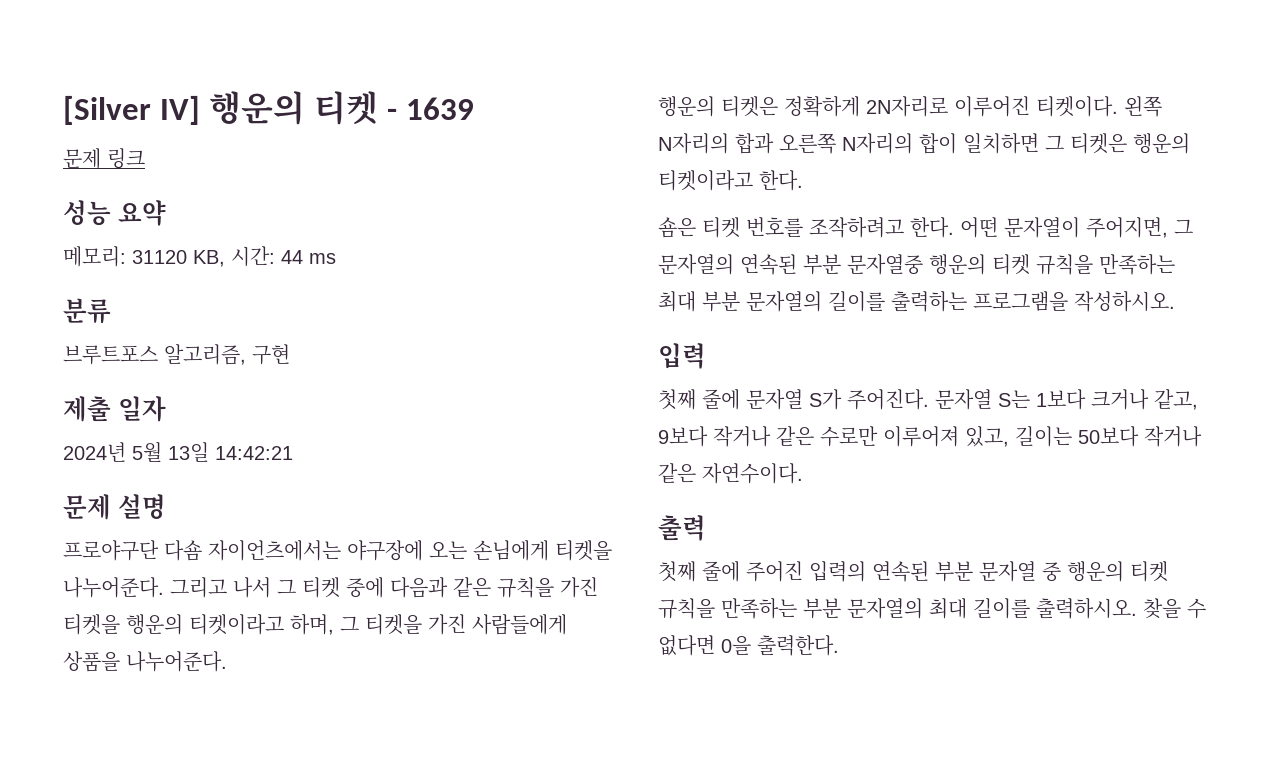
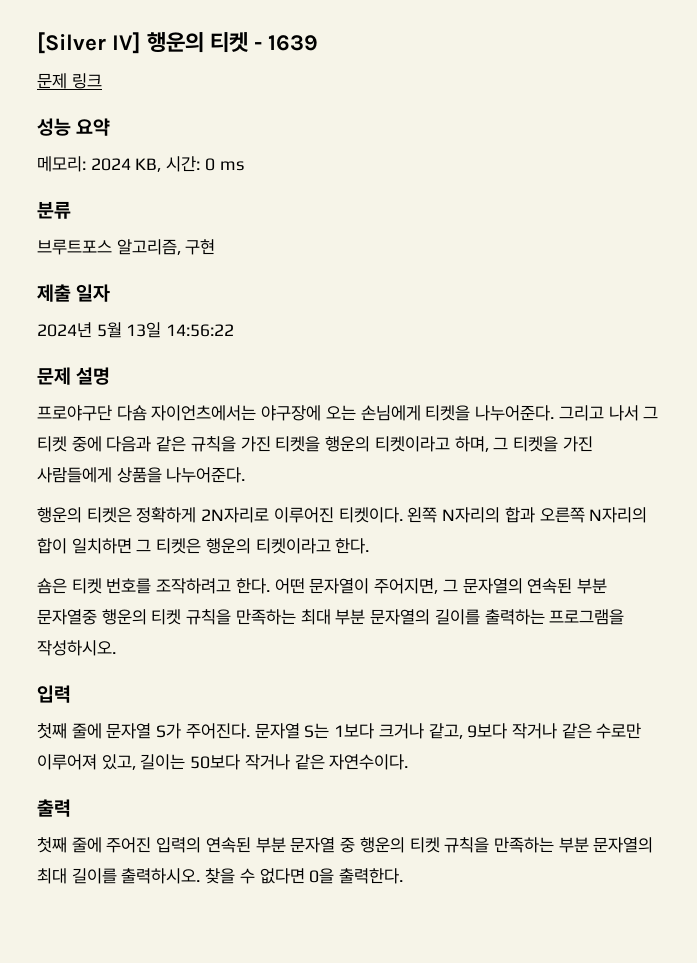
[132,250,187,264] 31120 -> [90,158,131,171] 2024
[281,250,303,264] 44 -> [204,158,215,171] 0
[215,446,293,460] 14:42:21 -> [166,324,235,337] 14:56:22

